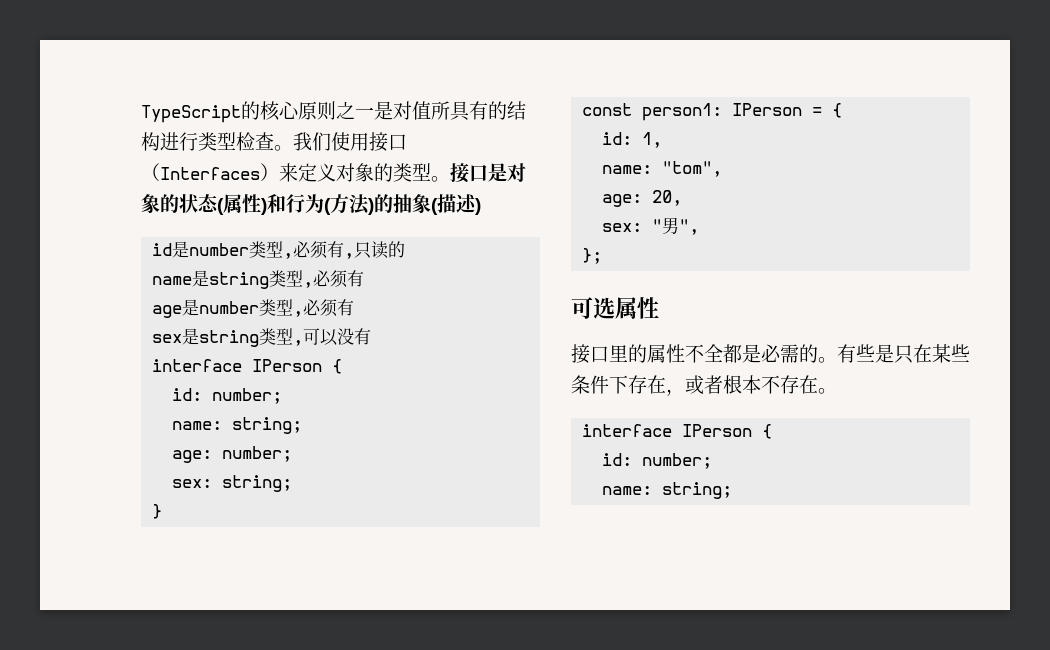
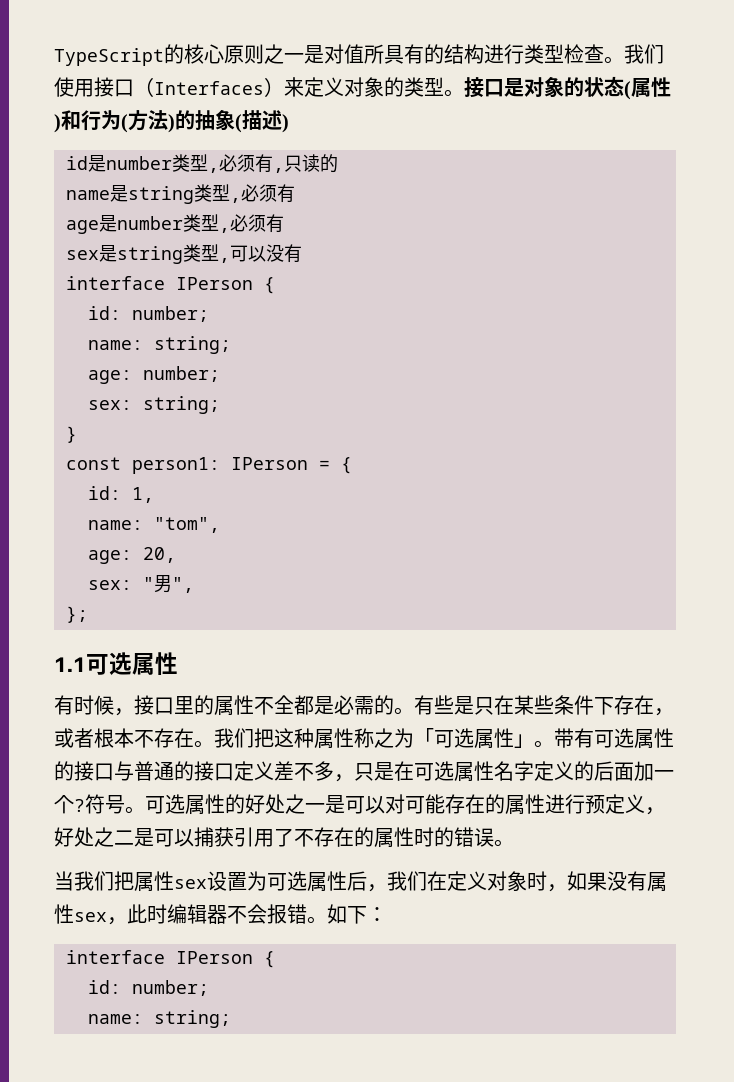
(603, 256) none -> [54,657,86,672] 1.1
(659, 308) none -> [54,695,134,716] 有时候，
(837, 391) none -> [214,728,674,749] [54,761,674,782] [54,794,665,815] [54,827,514,848] [54,871,667,892] [54,904,387,925] 我们把这种属性称之为「可选属性」。带有可选属性的接口与普通的接口定义差不多，只是在可选属性名字定义的后面加一个?符号。可选属性的好处之一是可以对可能存在的属性进行预定义，好处之二是可以捕获引用了不存在的属性时的错误。 // 当我们把属性sex设置为可选属性后，我们在定义对象时，如果没有属性sex，此时编辑器不会报错。如下：

